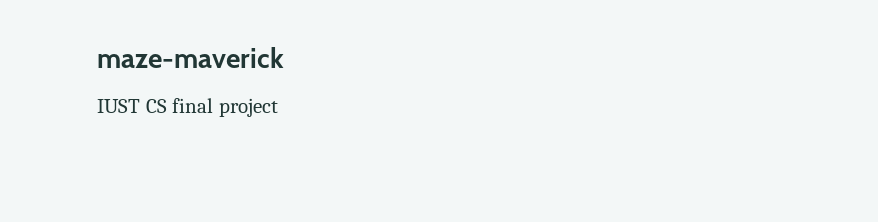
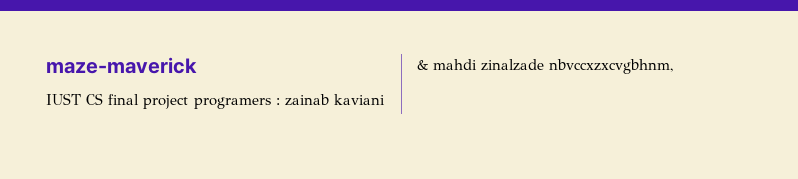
(278, 107) none -> [193,94,386,109] [417,59,673,74] programers : zainab kaviani & mahdi zinalzade nbvccxzxcvgbhnm,

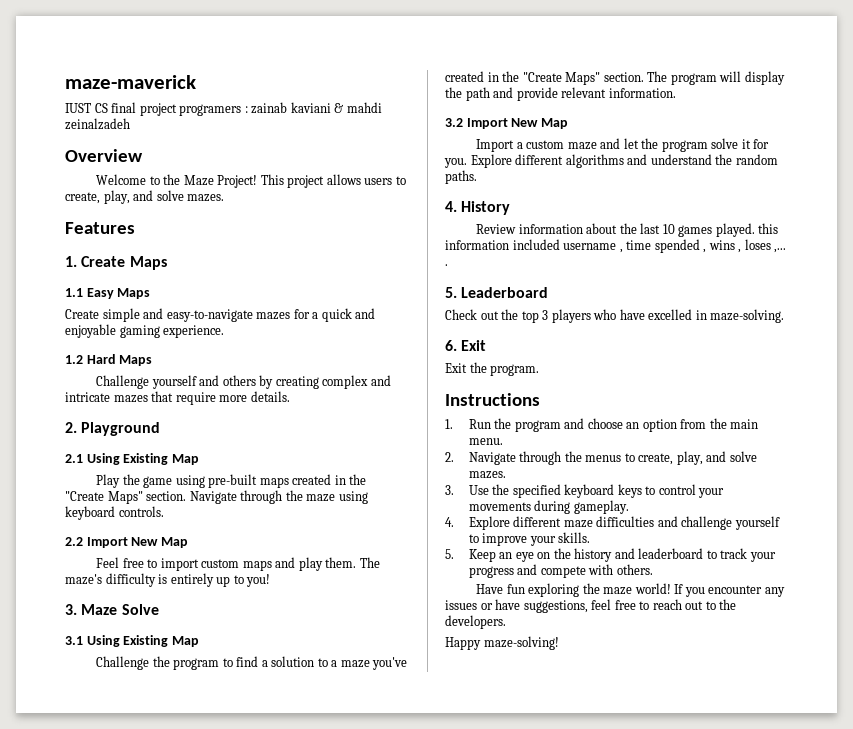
[481,59,673,74] zinalzade nbvccxzxcvgbhnm, -> [65,118,130,130] [65,149,143,162] [96,174,406,188] [65,190,225,204] [65,222,135,234] [65,256,167,270] [65,288,151,299] [65,308,376,322] [65,324,225,338] [65,354,153,366] [96,375,391,389] [65,391,290,405] [65,422,161,436] [65,453,199,465] [96,474,367,488] [65,490,368,504] [65,506,164,520] [65,537,188,548] [96,557,380,571] [65,573,271,587] [65,604,159,615] [65,635,199,647] [96,656,408,670] [445,71,785,85] [445,87,676,101] [445,118,568,129] [476,138,770,152] [444,154,778,168] [445,170,477,184] [445,201,511,215] [476,223,779,237] [445,239,787,253] [445,264,448,266] [445,287,549,298] [445,309,785,323] [445,340,487,351] [445,362,540,376] [445,393,540,406] [445,418,759,432] [468,438,503,445] [445,451,757,465] [468,471,506,479] [445,484,725,498] [468,500,629,514] [445,516,780,530] [468,532,591,546] [445,548,776,562] [468,564,653,578] [476,583,785,597] [445,599,737,613] [445,615,506,629] [445,636,559,650] zeinalzadeh // Overview // Welcome to the Maze Project! This project allows users to create, play, and solve mazes. // Features // 1. Create Maps // 1.1 Easy Maps // Create simple and easy-to-navigate mazes for a quick and enjoyable gaming experience. // 1.2 Hard Maps // Challenge yourself and others by creating complex and intricate mazes that require more details. // 2. Playground // 2.1 Using Existing Map // Play the game using pre-built maps created in the "Create Maps" section. Navigate through the maze using keyboard controls. // 2.2 Import New Map // Feel free to import custom maps and play them. The maze's difficulty is entirely up to you! // 3. Maze Solve // 3.1 Using Existing Map // Challenge the program to find a solution to a maze you've created in the "Create Maps" section. The program will display the path and provide relevant information. // 3.2 Import New Map // Import a custom maze and let the program solve it for you. Explore different algorithms and understand the random paths. // 4. History // Review information about the last 10 games played. this information included username , time spended , wins , loses ,... . // 5. Leaderboard // Check out the top 3 players who have excelled in maze-solving. // 6. Exit // Exit the program. // Instructions // 1. Run the program and choose an option from the main menu. // 2. Navigate through the menus to create, play, and solve mazes. // 3. Use the specified keyboard keys to control your movements during gameplay. // 4. Explore different maze difficulties and challenge yourself to improve your skills. // 5. Keep an eye on the history and leaderboard to track your progress and compete with others. // Have fun exploring the maze world! If you encounter any issues or have suggestions, feel free to reach out to the developers. // Happy maze-solving!

